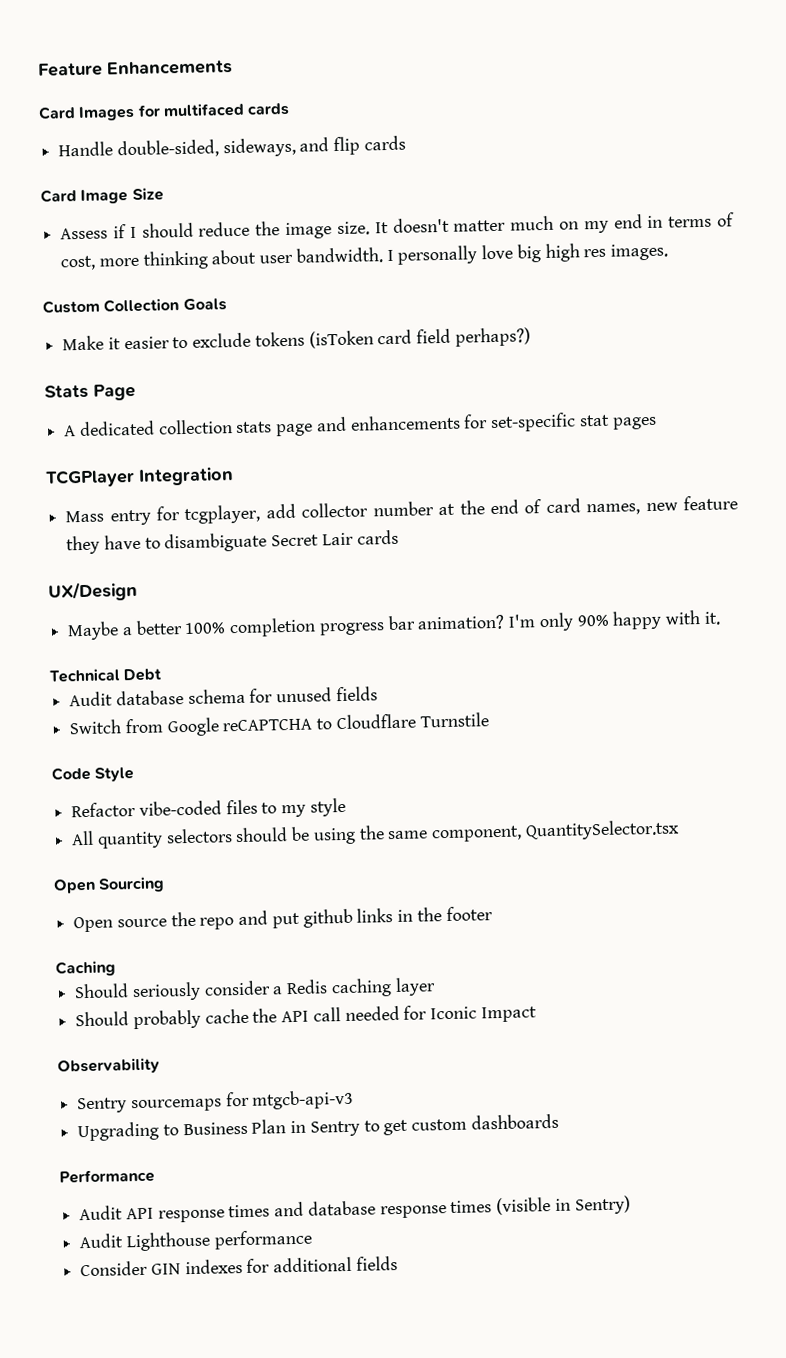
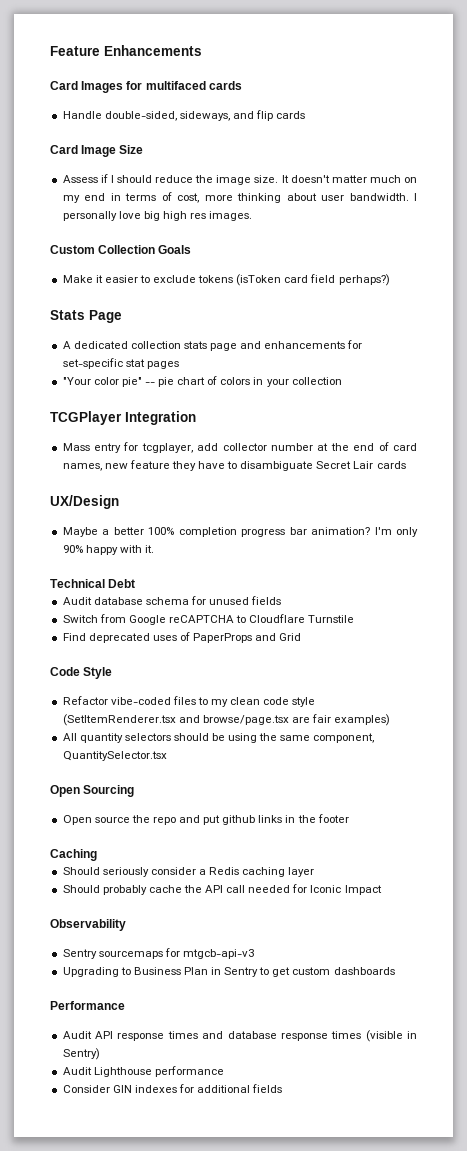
(657, 423) none -> [62,376,342,387] // "Your color pie" -- pie chart of colors in your collection
(489, 720) none -> [62,632,302,643] // Find deprecated uses of PaperProps and Grid
(307, 811) none -> [230,697,290,705] clean code
(346, 807) none -> [62,714,391,726] (SetItemRenderer.tsx and browse/page.tsx are fair examples)

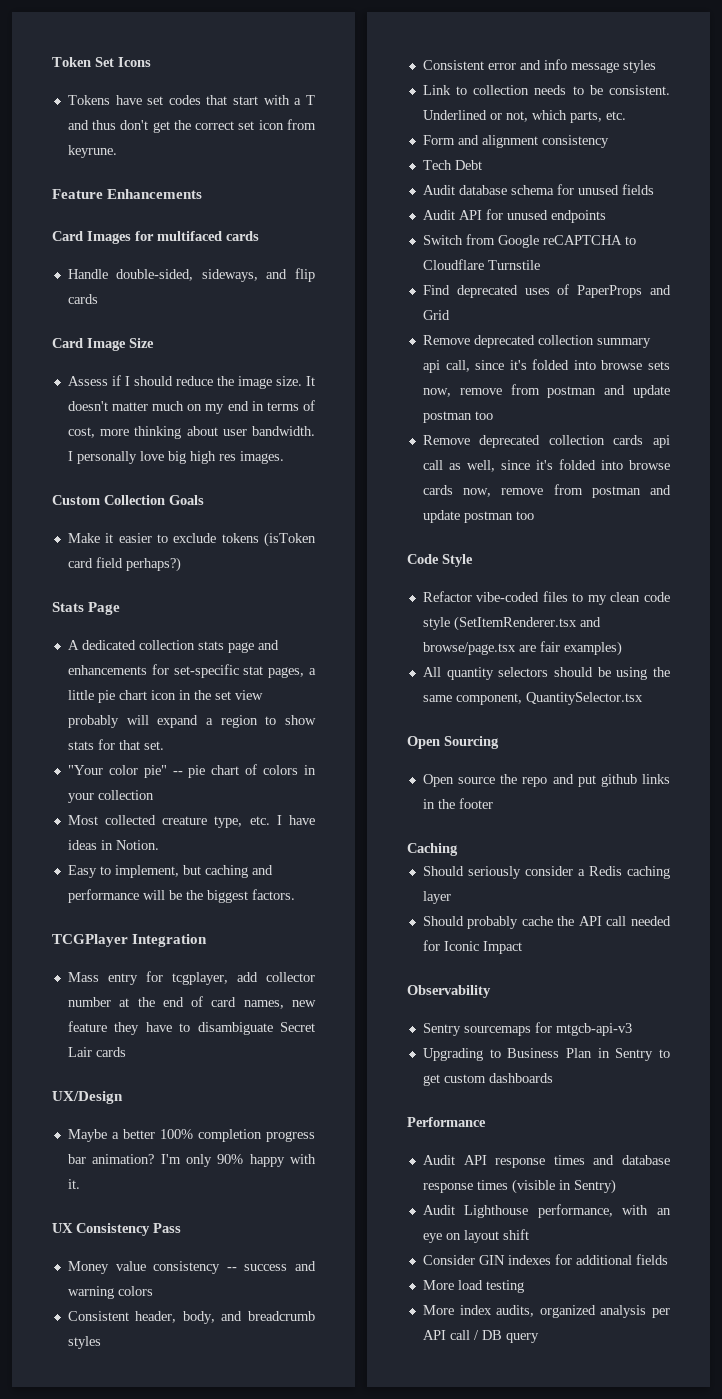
(50, 51) none -> [52,57,151,67] [67,95,315,105] [67,119,316,133] [67,145,117,158] Token Set Icons // Tokens have set codes that start with a T and thus don't get the correct set icon from keyrune. //
[146,361,179,369] pages -> [268,667,316,678] [67,690,263,703] [67,715,317,728] [67,739,164,750] pages, a little pie chart icon in the set view probably will expand a region to show stats for that set.
(342, 381) none -> [67,815,316,828] [67,840,159,850] [67,865,273,878] [67,889,295,903] // Most collected creature type, etc. I have ideas in Notion. // Easy to implement, but caching and performance will be the biggest factors.
[50,579,105,588] Technical -> [52,1223,181,1236] [67,1261,317,1274] [67,1286,153,1299] [67,1311,315,1324] [67,1336,101,1349] [422,59,656,73] [422,85,670,95] [422,110,626,123] [422,135,609,148] [422,160,452,170] UX Consistency Pass // Money value consistency -- success and warning colors // Consistent header, body, and breadcrumb styles // Consistent error and info message styles // Link to collection needs to be consistent. Underlined or not, which parts, etc. // Form and alignment consistency // Tech
(282, 600) none -> [422,209,606,223] // Audit API for unused endpoints
(302, 637) none -> [422,335,651,348] [422,359,670,373] [422,384,670,398] [422,411,493,423] [422,435,670,448] [422,459,670,472] [422,484,671,498] [422,510,534,523] // Remove deprecated collection summary api call, since it's folded into browse sets now, remove from postman and update postman too // Remove deprecated collection cards api call as well, since it's folded into browse cards now, remove from postman and update postman too
[154,1066,224,1077] performance -> [537,1204,671,1218] [422,1229,529,1243] performance, with an eye on layout shift
(283, 1088) none -> [422,1280,524,1293] [422,1305,670,1318] [422,1330,539,1343] // More load testing // More index audits, organized analysis per API call / DB query

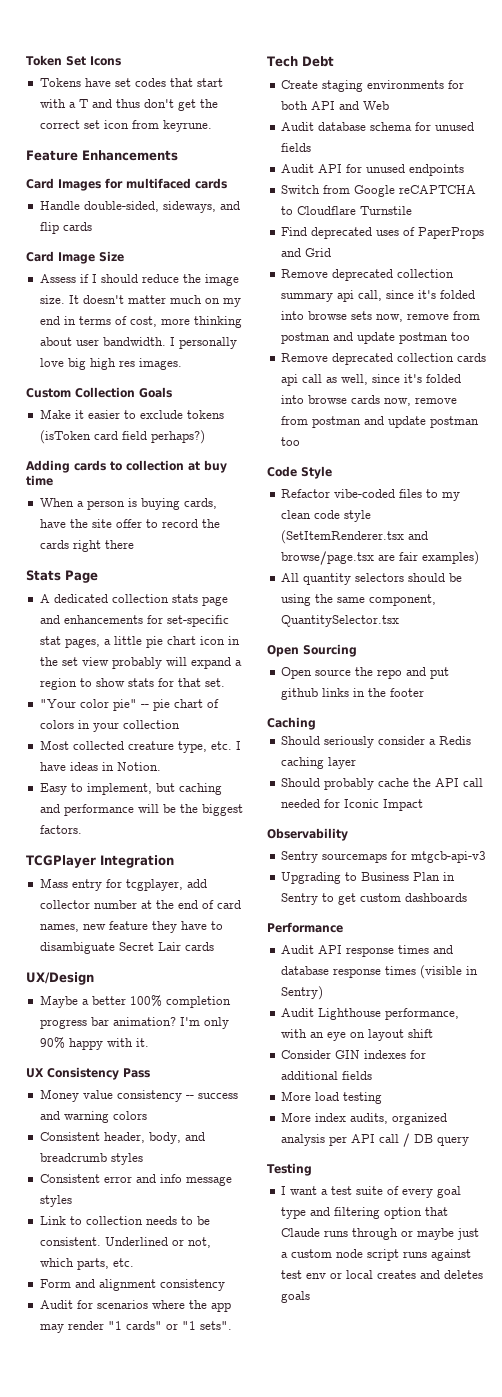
(181, 564) none -> [26,460,227,473] [26,475,53,486] [39,498,217,510] [39,519,220,528] [39,540,134,552] // Adding cards to collection at buy time // When a person is buying cards, have the site offer to record the cards right there
[422,160,482,170] Tech Debt -> [39,1300,231,1312] [39,1321,232,1333] [267,56,334,67] [280,80,464,92] [280,101,389,110] Audit for scenarios where the app may render "1 cards" or "1 sets". // Tech Debt // Create staging environments for both API and Web
(539, 1338) none -> [267,1163,312,1176] [280,1186,461,1198] [280,1207,448,1219] [280,1228,479,1240] [280,1249,471,1261] [280,1270,483,1279] [280,1291,310,1303] // Testing // I want a test suite of every goal type and filtering option that Claude runs through or maybe just a custom node script runs against test env or local creates and deletes goals

